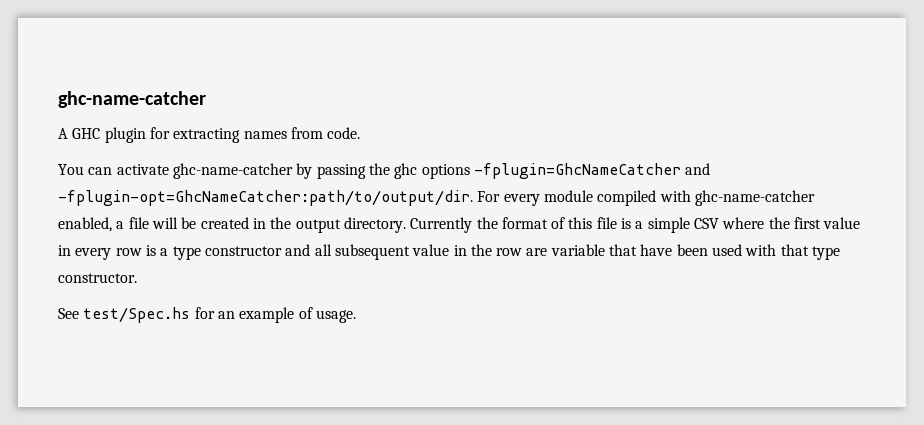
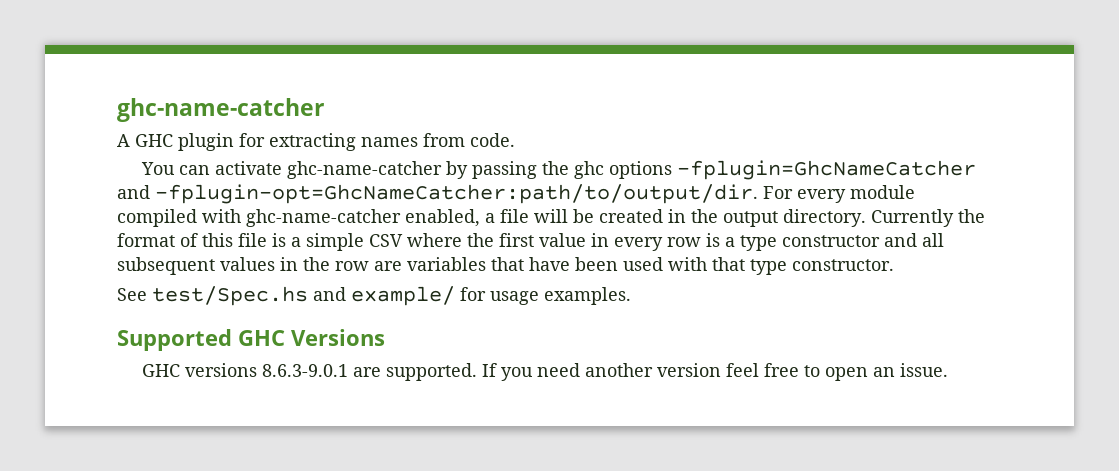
[412,244,450,256] value -> [220,257,275,271] values
[550,244,605,256] variable -> [407,257,486,271] variables
[194,307,356,323] for an example of usage. -> [313,286,631,306] [117,329,385,351] [141,363,948,381] and example/ for usage examples. // Supported GHC Versions // GHC versions 8.6.3-9.0.1 are supported. If you need another version feel free to open an issue.

